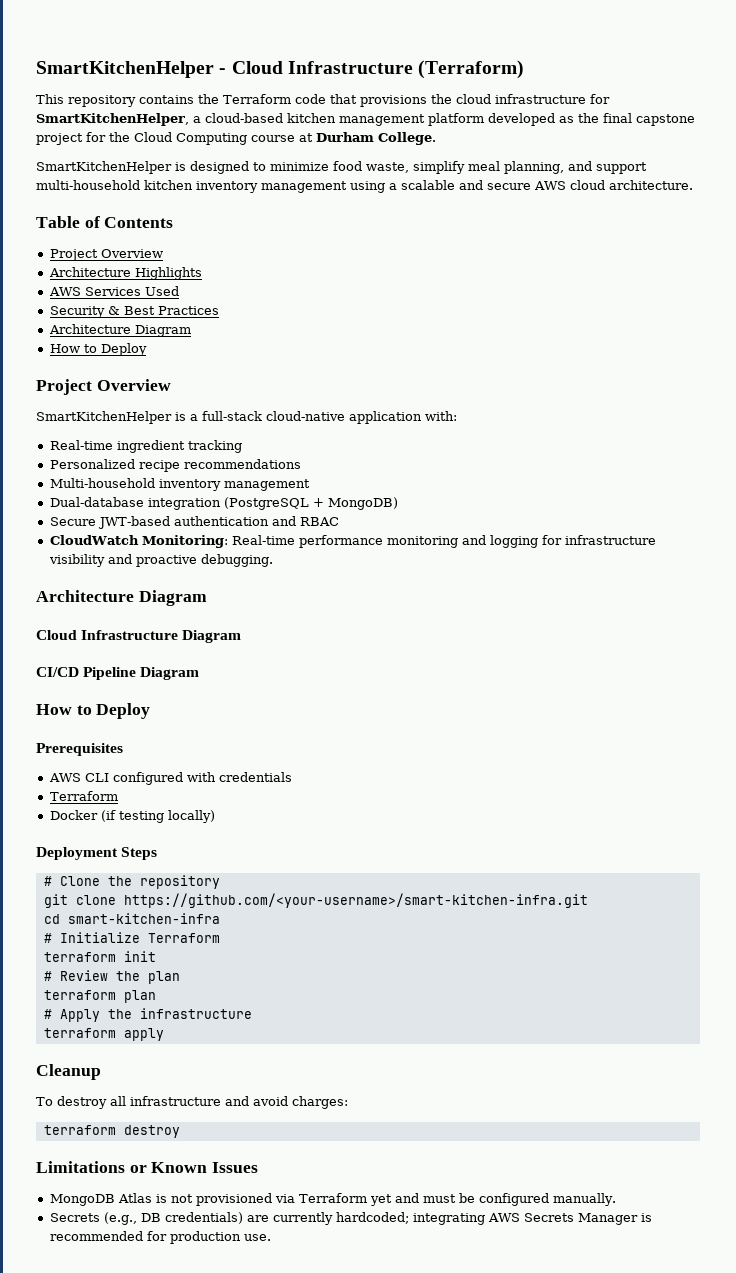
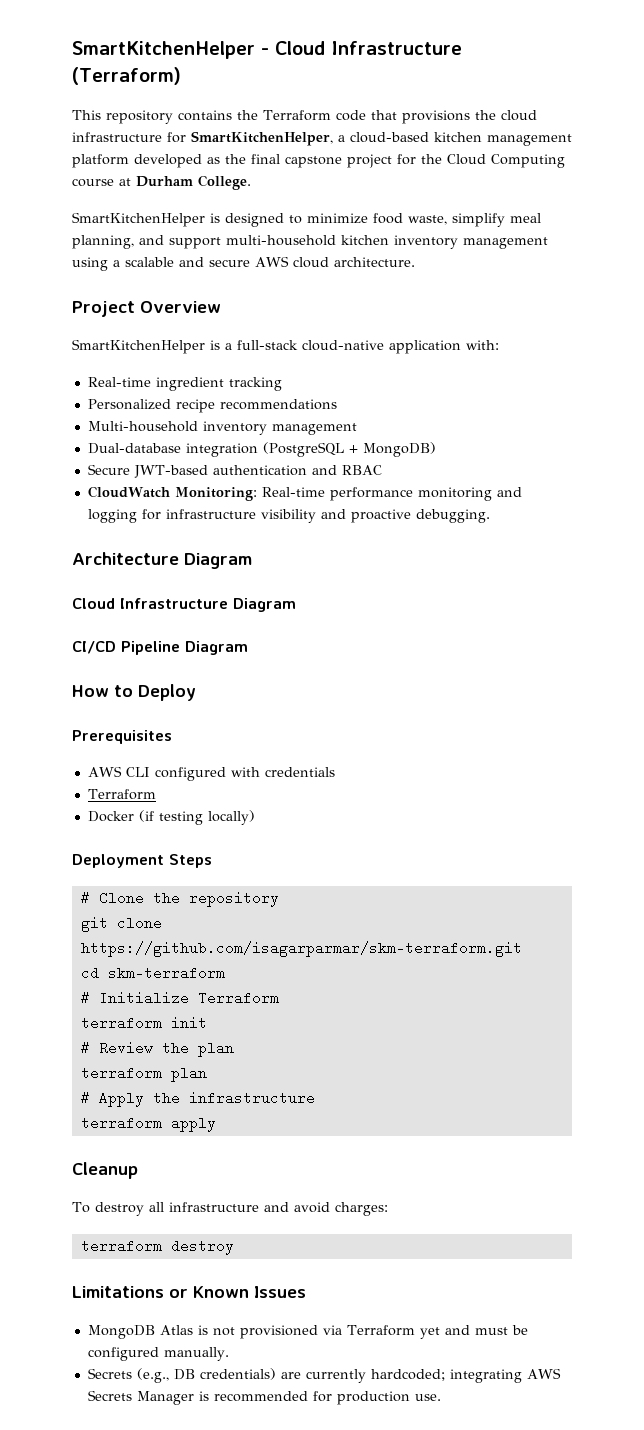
[36,216,174,228] [49,249,163,261] [48,267,202,280] [48,286,179,296] [49,306,219,318] [48,324,191,337] [49,343,147,356] // Table of Contents // Project Overview // Architecture Highlights // AWS Services Used // Security & Best Practices // Architecture Diagram // How to Deploy -> (415, 262) none
[123,893,588,908] https://github.com/<your-username>/smart-kitchen-infra.git -> [80,941,522,957] https://github.com/isagarparmar/skm-terraform.git
[67,913,220,924] smart-kitchen-infra -> [107,966,225,980] skm-terraform

